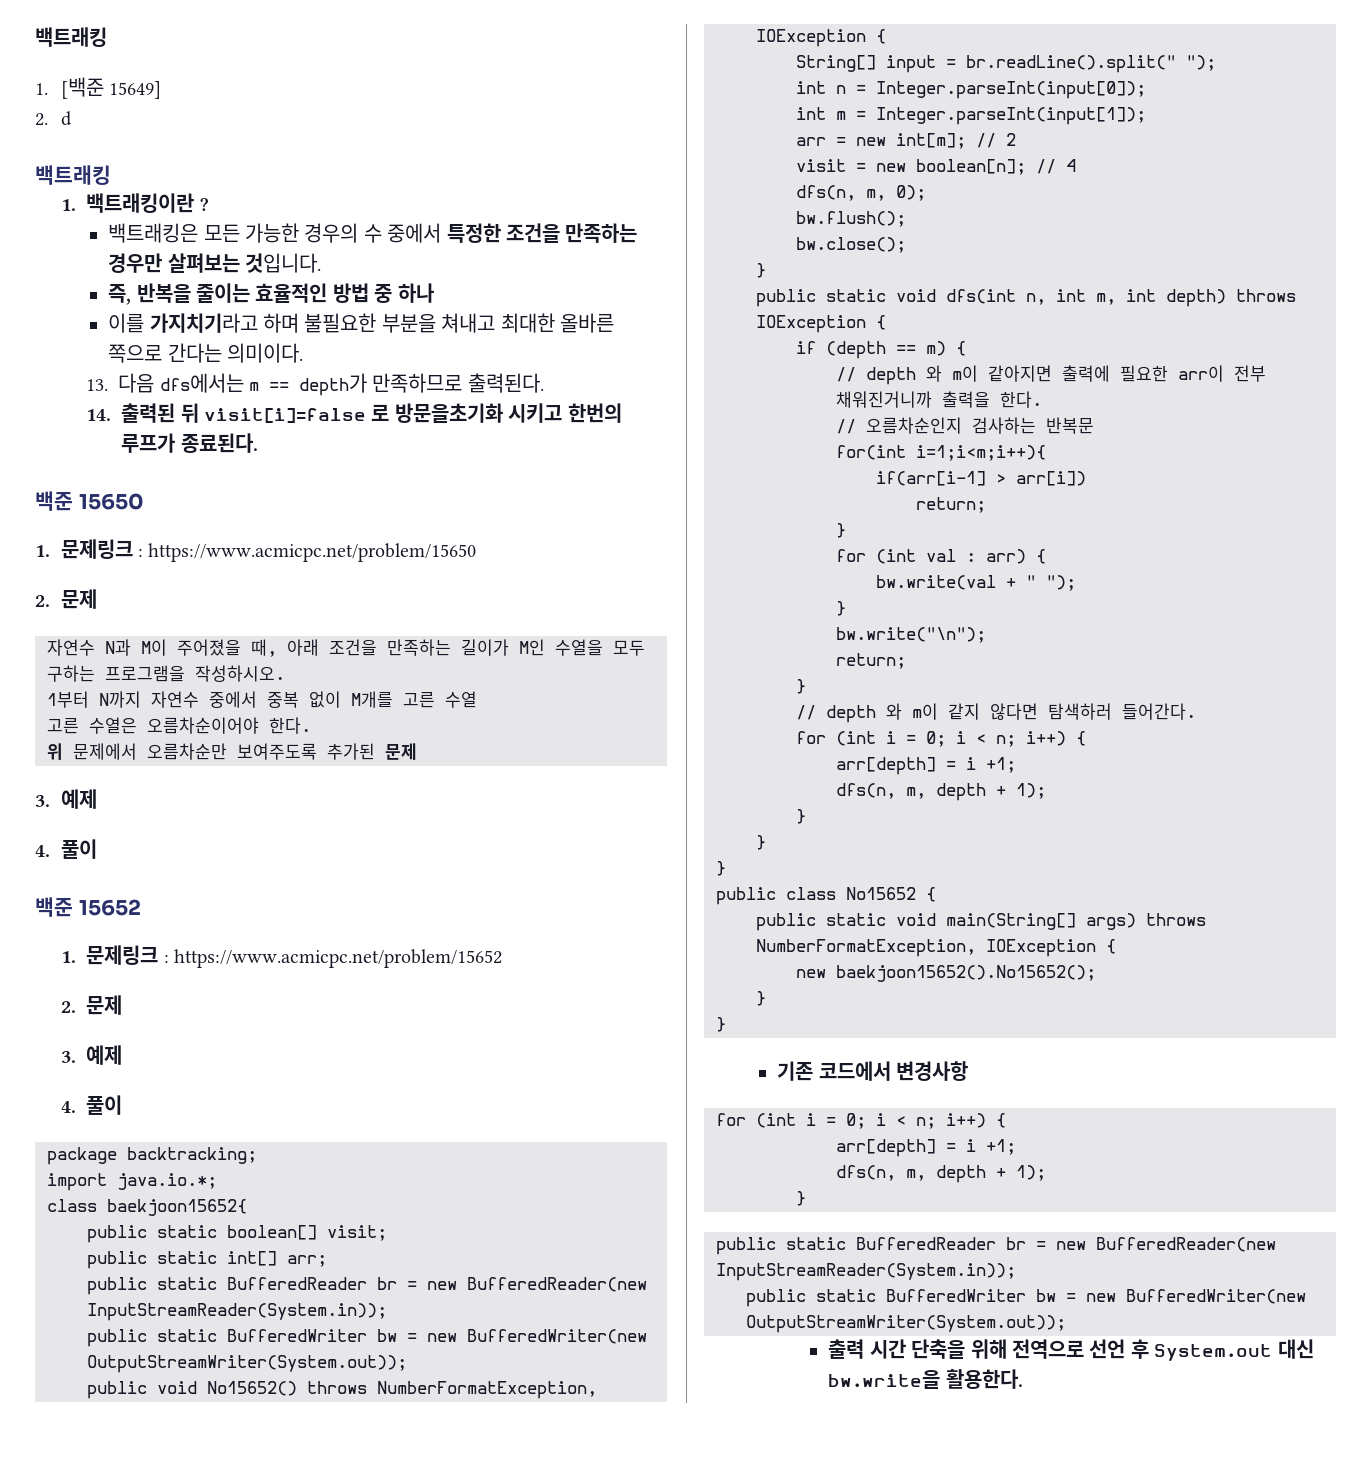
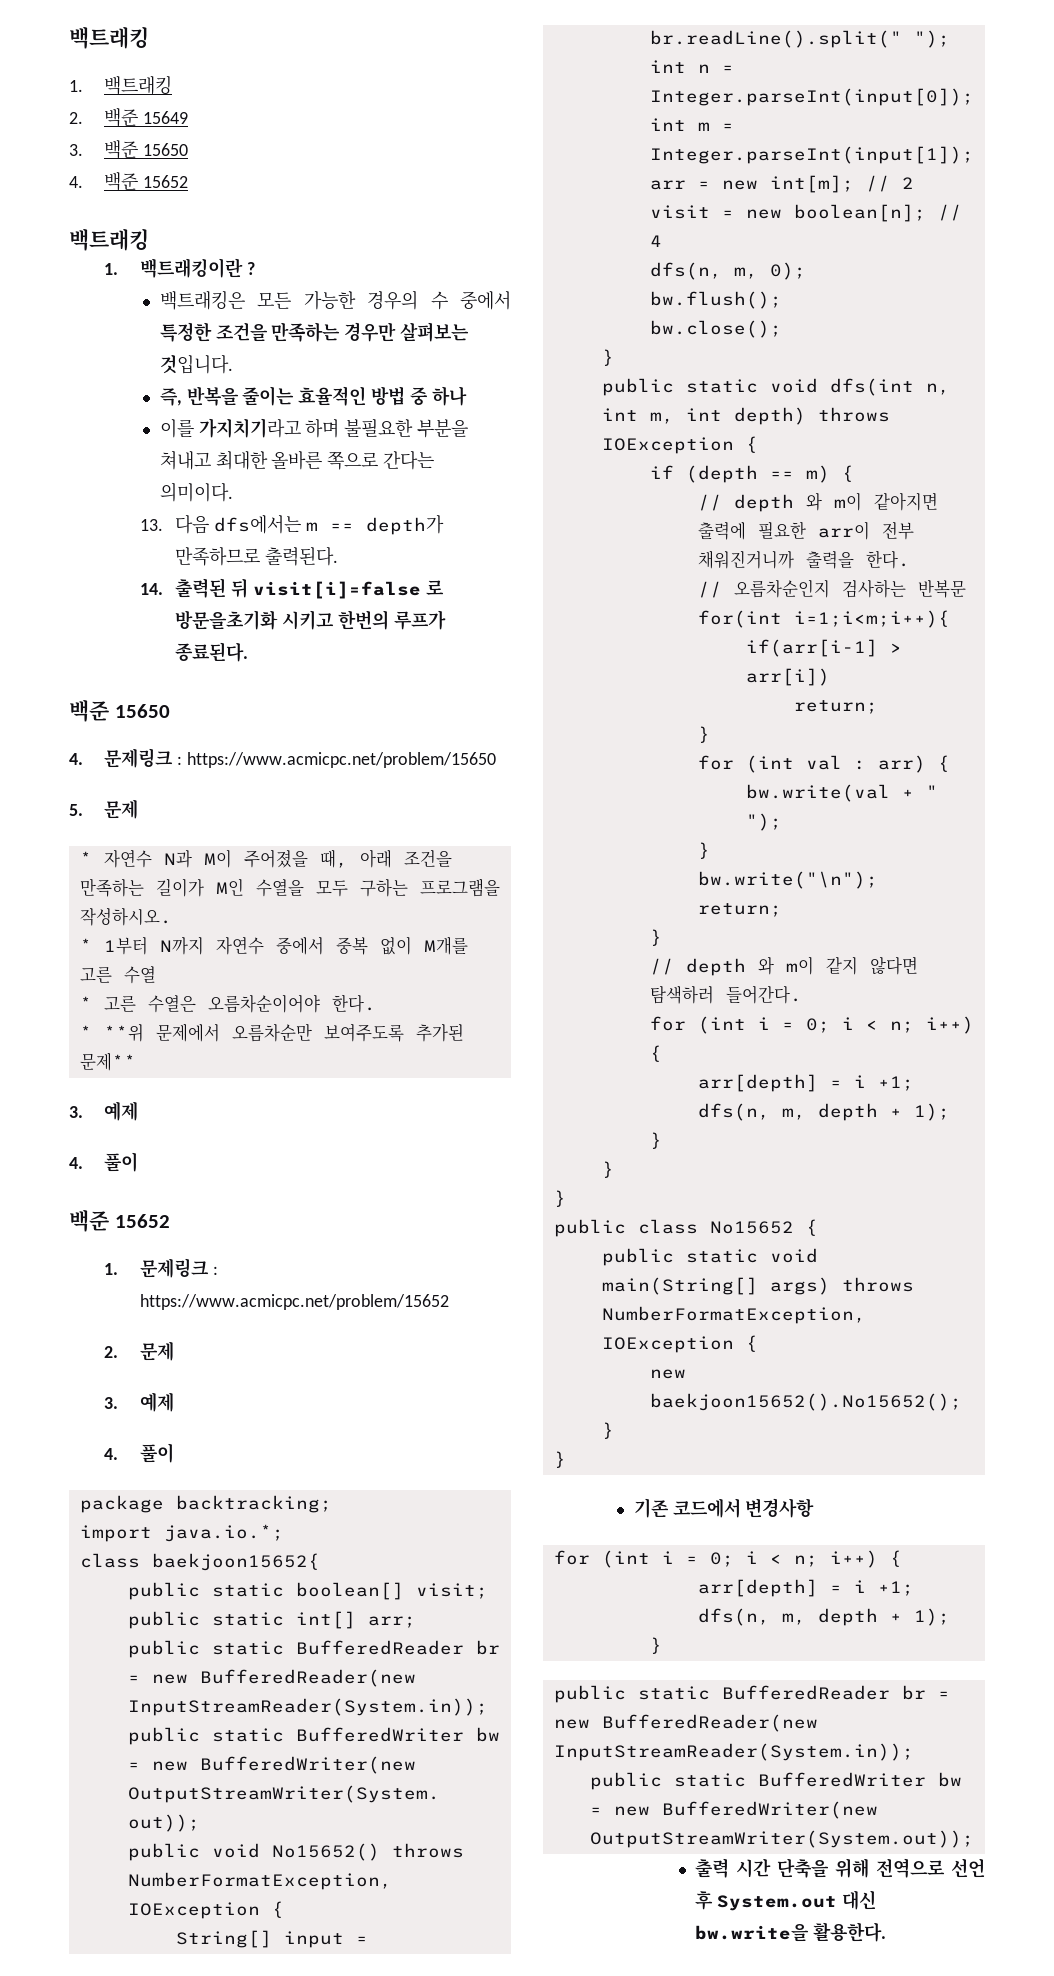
[35,27,107,47] [35,77,161,99] [35,111,72,126] 백트래킹 // 1. [백준 15649] // 2. d -> [69,26,149,49] [69,76,173,95] [69,108,189,127] [69,140,189,159] [69,172,189,191] 백트래킹 // 1. 백트래킹 // 2. 백준 15649 // 3. 백준 15650 // 4. 백준 15652
[35,545,50,557] 1. -> [69,753,83,765] 4.
[35,589,97,609] 2. 문제 // -> [69,799,139,819] [79,851,92,865] 5. 문제 // *
(285, 673) none -> [79,938,92,952] *
(477, 699) none -> [79,996,92,1010] *
[47,743,63,760] 위 -> [79,1024,144,1042] * **위
[385,743,417,760] 문제 -> [79,1052,136,1071] 문제**

